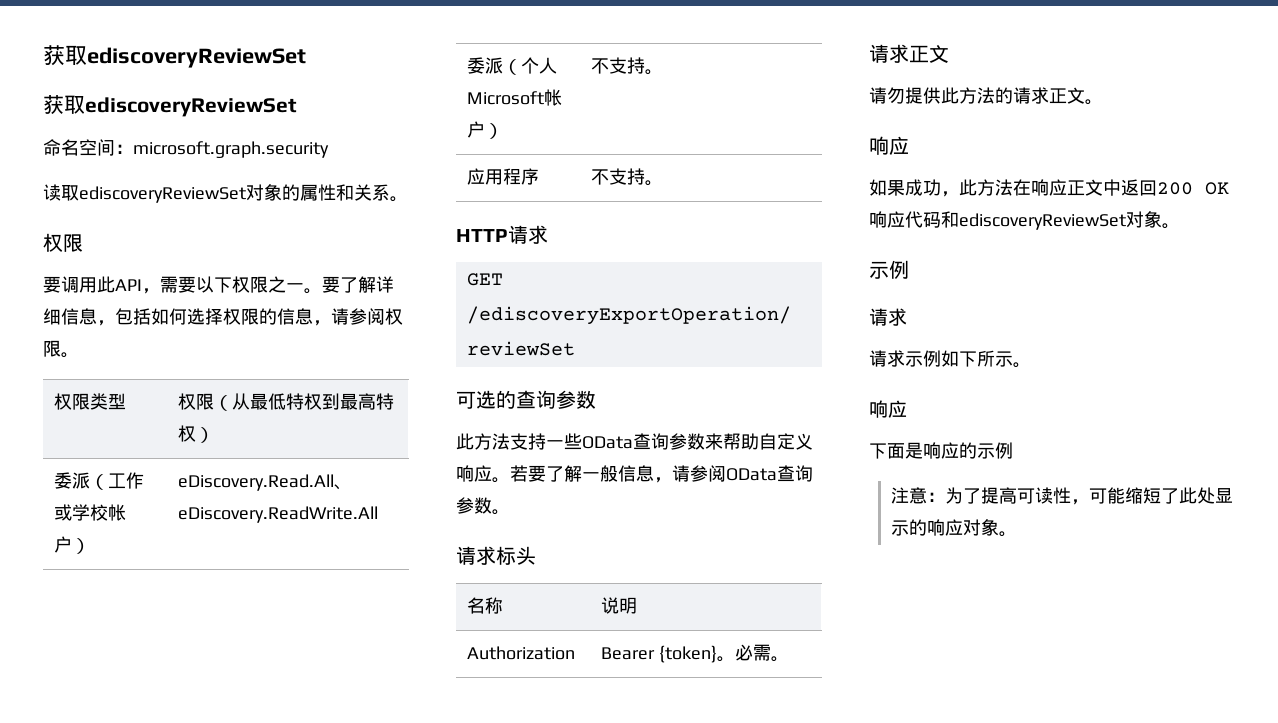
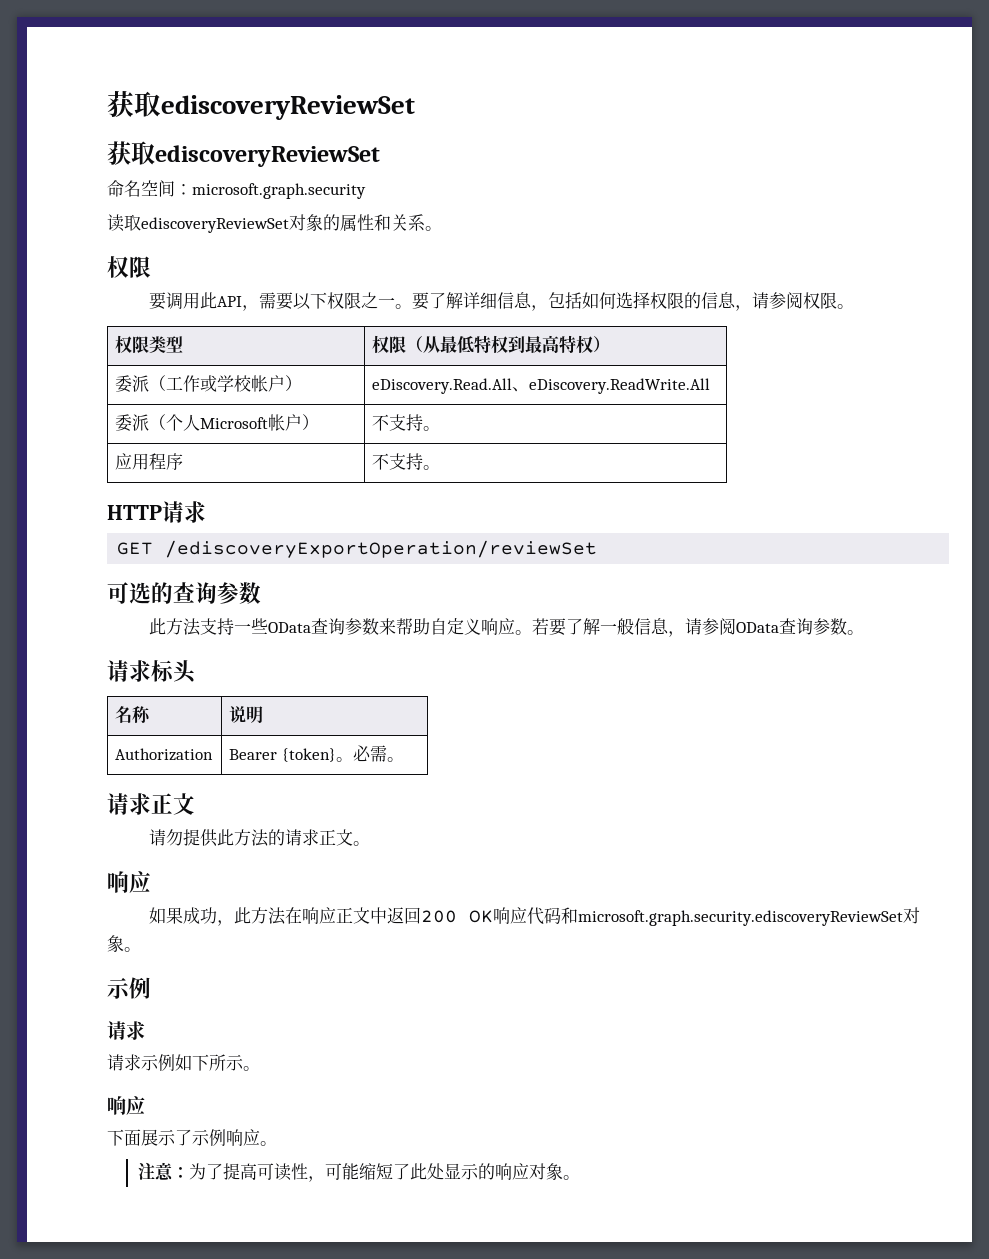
[959,213,1126,230] ediscoveryReviewSet -> [578,910,904,926] microsoft.graph.security.ediscoveryReviewSet
[905,442,1013,459] 是响应的示例 -> [141,1129,277,1146] 展示了示例响应。

